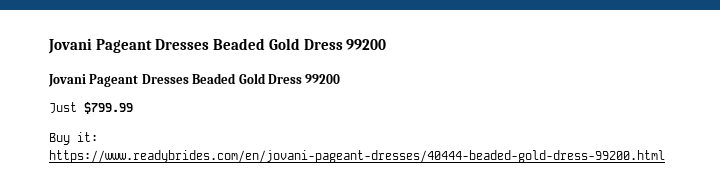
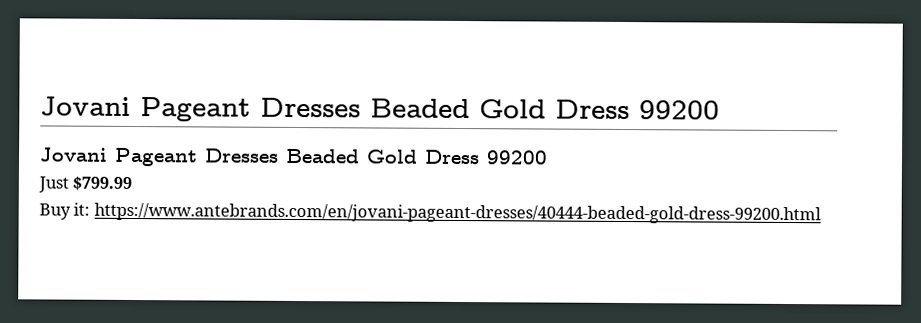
[49,150,665,163] https://www.readybrides.com/en/jovani-pageant-dresses/40444-beaded-gold-dress-99200.html -> [93,202,821,225] https://www.antebrands.com/en/jovani-pageant-dresses/40444-beaded-gold-dress-99200.html

